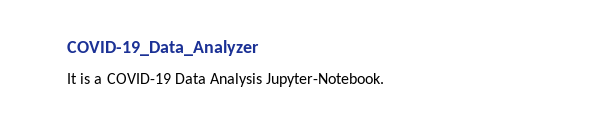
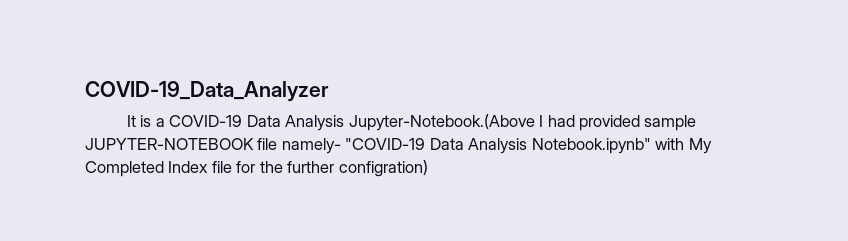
[266,73,385,87] Jupyter-Notebook. -> [348,114,697,131] [85,138,712,154] [85,160,428,177] Jupyter-Notebook.(Above I had provided sample JUPYTER-NOTEBOOK file namely- "COVID-19 Data Analysis Notebook.ipynb" with My Completed Index file for the further configration)

